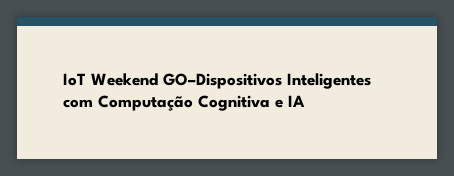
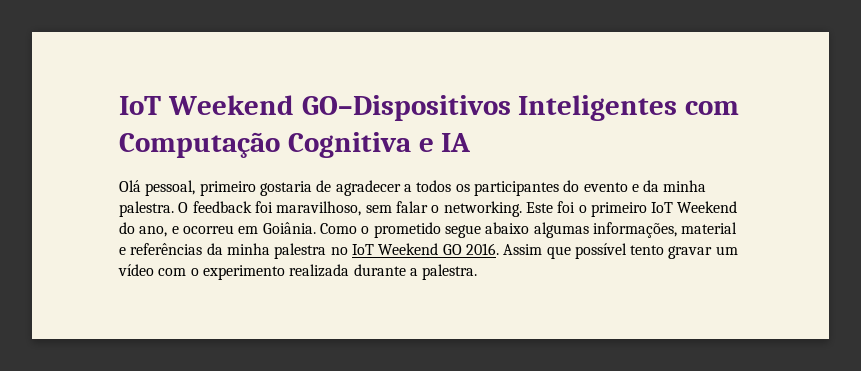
(305, 101) none -> [119,180,707,196] [119,201,738,217] [119,222,738,238] [119,243,738,259] [118,264,478,280] // Olá pessoal, primeiro gostaria de agradecer a todos os participantes do evento e da minha palestra. O feedback foi maravilhoso, sem falar o networking. Este foi o primeiro IoT Weekend do ano, e ocorreu em Goiânia. Como o prometido segue abaixo algumas informações, material e referências da minha palestra no IoT Weekend GO 2016. Assim que possível tento gravar um vídeo com o experimento realizada durante a palestra.

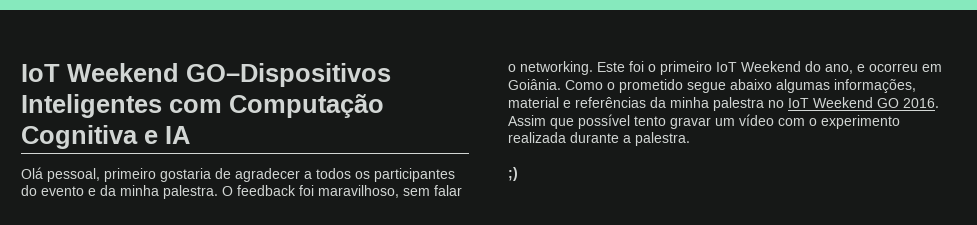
(478, 272) none -> [508,167,518,181] // ;)

